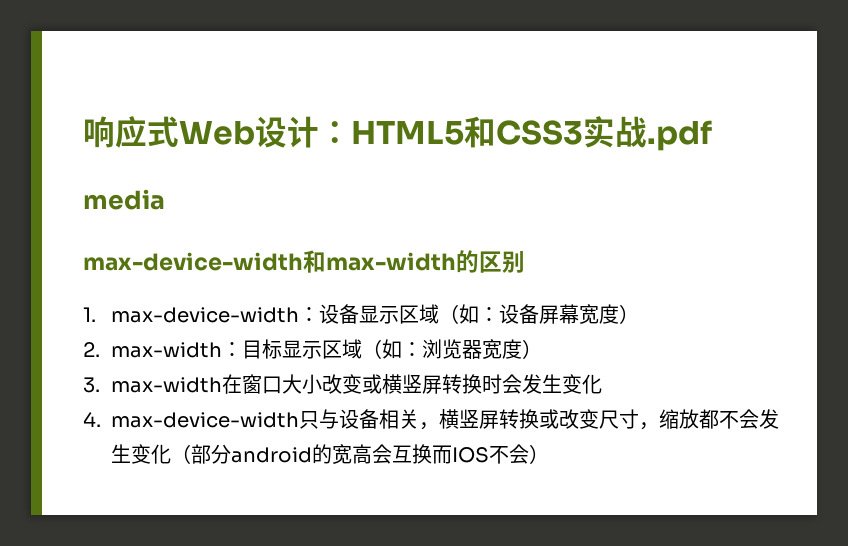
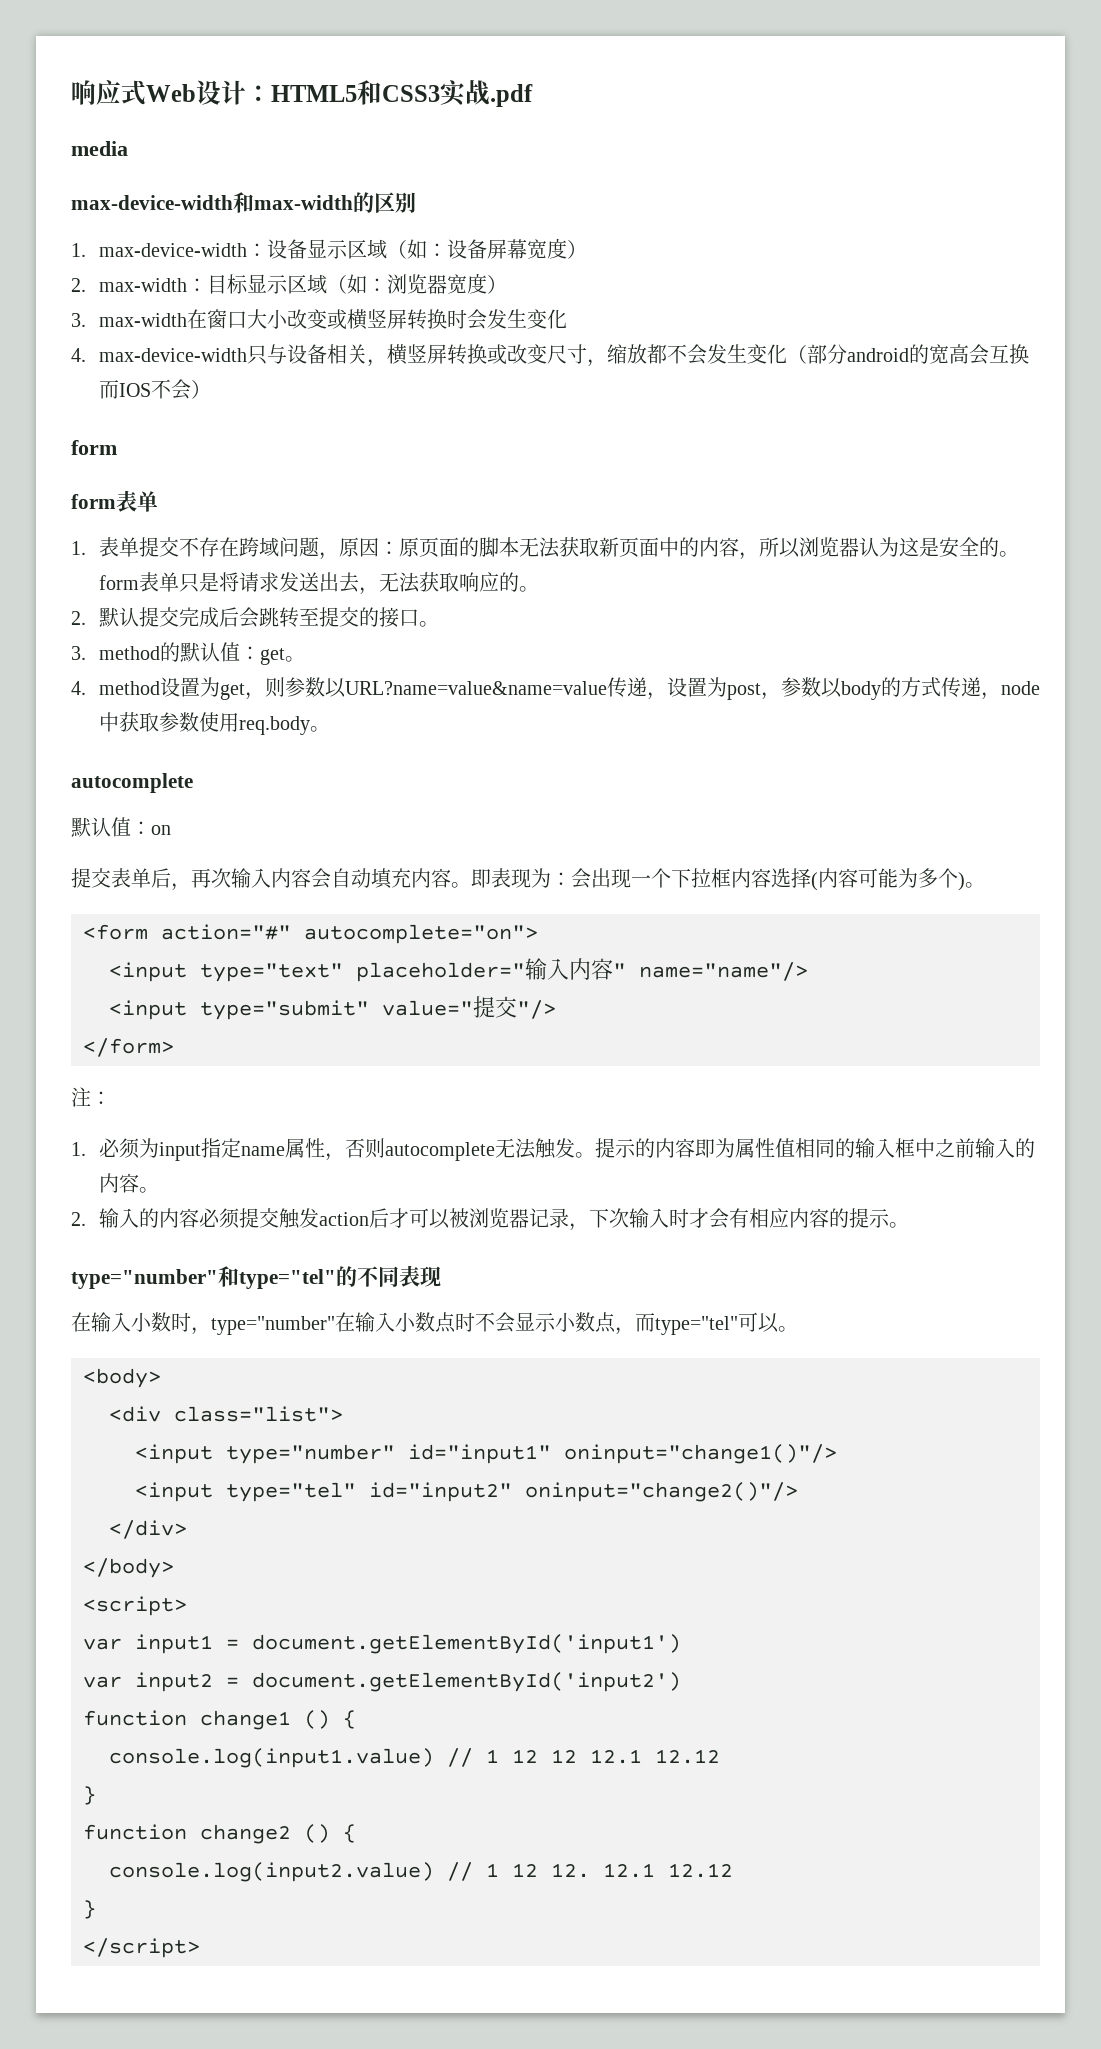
(549, 454) none -> [71,440,117,455] [71,490,158,512] [71,537,1019,560] [98,572,539,595] [71,607,439,628] [71,642,305,665] [71,677,1040,700] [98,712,330,735] [71,773,193,793] [71,817,171,837] [71,868,985,891] [83,924,538,944] [109,958,808,982] [109,996,556,1020] [83,1038,174,1057] [71,1087,111,1107] [71,1138,1035,1161] [98,1173,159,1193] [71,1208,909,1231] [71,1265,441,1289] [71,1312,798,1335] [83,1368,161,1388] [109,1406,343,1422] [135,1444,837,1464] [135,1482,798,1502] [109,1520,187,1539] [83,1558,174,1578] [83,1596,187,1616] [83,1634,681,1654] [83,1672,681,1692] [83,1710,356,1730] [109,1748,720,1768] [83,1786,96,1805] [83,1824,356,1844] [109,1862,733,1882] [83,1900,96,1919] [83,1938,200,1958] // form // form表单 // 1.表单提交不存在跨域问题，原因：原页面的脚本无法获取新页面中的内容，所以浏览器认为这是安全的。form表单只是将请求发送出去，无法获取响应的。 // 2.默认提交完成后会跳转至提交的接口。 // 3. method的默认值：get。 // 4. method设置为get，则参数以URL?name=value&name=value传递，设置为post，参数以body的方式传递，node中获取参数使用req.body。 // autocomplete // 默认值：on // 提交表单后，再次输入内容会自动填充内容。即表现为：会出现一个下拉框内容选择(内容可能为多个)。 // <form action="#" autocomplete="on"> // <input type="text" placeholder="输入内容" name="name"/> // <input type="submit" value="提交"/> // </form> // 注： // 1.必须为input指定name属性，否则autocomplete无法触发。提示的内容即为属性值相同的输入框中之前输入的内容。 // 2.输入的内容必须提交触发action后才可以被浏览器记录，下次输入时才会有相应内容的提示。 // type="number"和type="tel"的不同表现 // 在输入小数时，type="number"在输入小数点时不会显示小数点，而type="tel"可以。 // <body> // <div class="list"> // <input type="number" id="input1" oninput="change1()"/> // <input type="tel" id="input2" oninput="change2()"/> // </div> // </body> // <script> // var input1 = document.getElementById('input1') // var input2 = document.getElementById('input2') // function change1 () { // console.log(input1.value) // 1 12 12 12.1 12.12 // } // function change2 () { // console.log(input2.value) // 1 12 12. 12.1 12.12 // } // </script>

